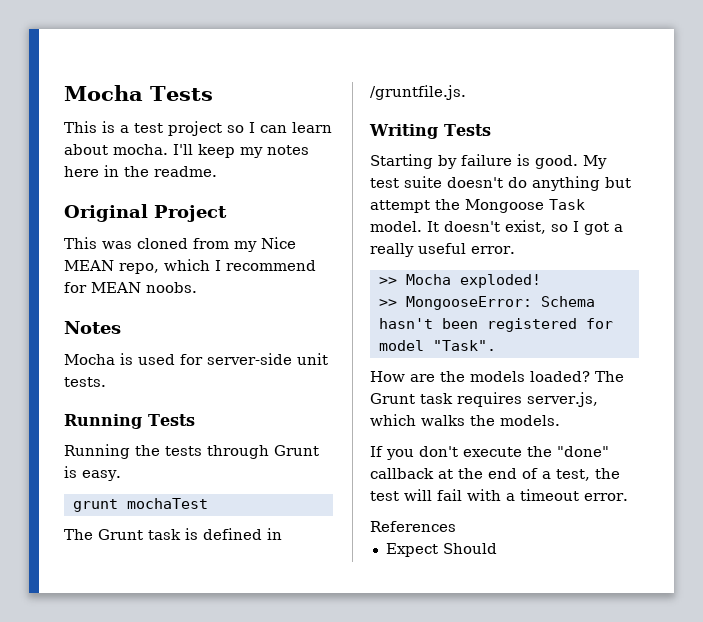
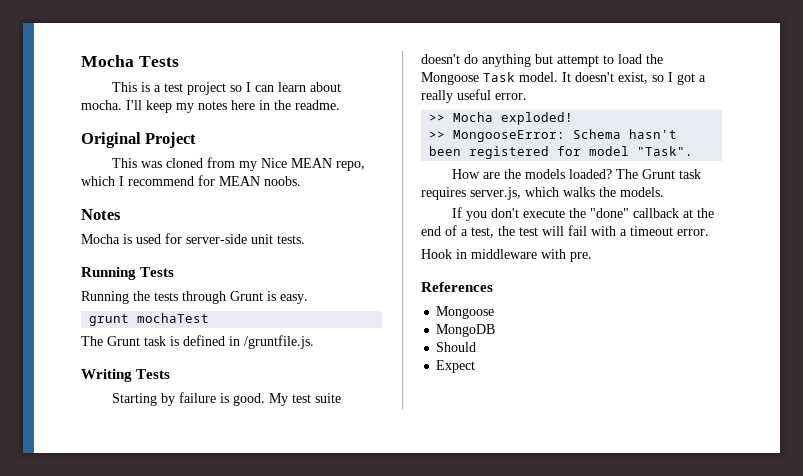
(430, 206) none -> [603,54,642,64] to load
[370,521,456,532] References -> [421,249,592,262] [421,282,493,292] [436,306,495,319] [436,324,496,337] [436,342,477,352] Hook in middleware with pre. // References // Mongoose // MongoDB // Should
[442,543,497,554] Should -> (476, 366) none

